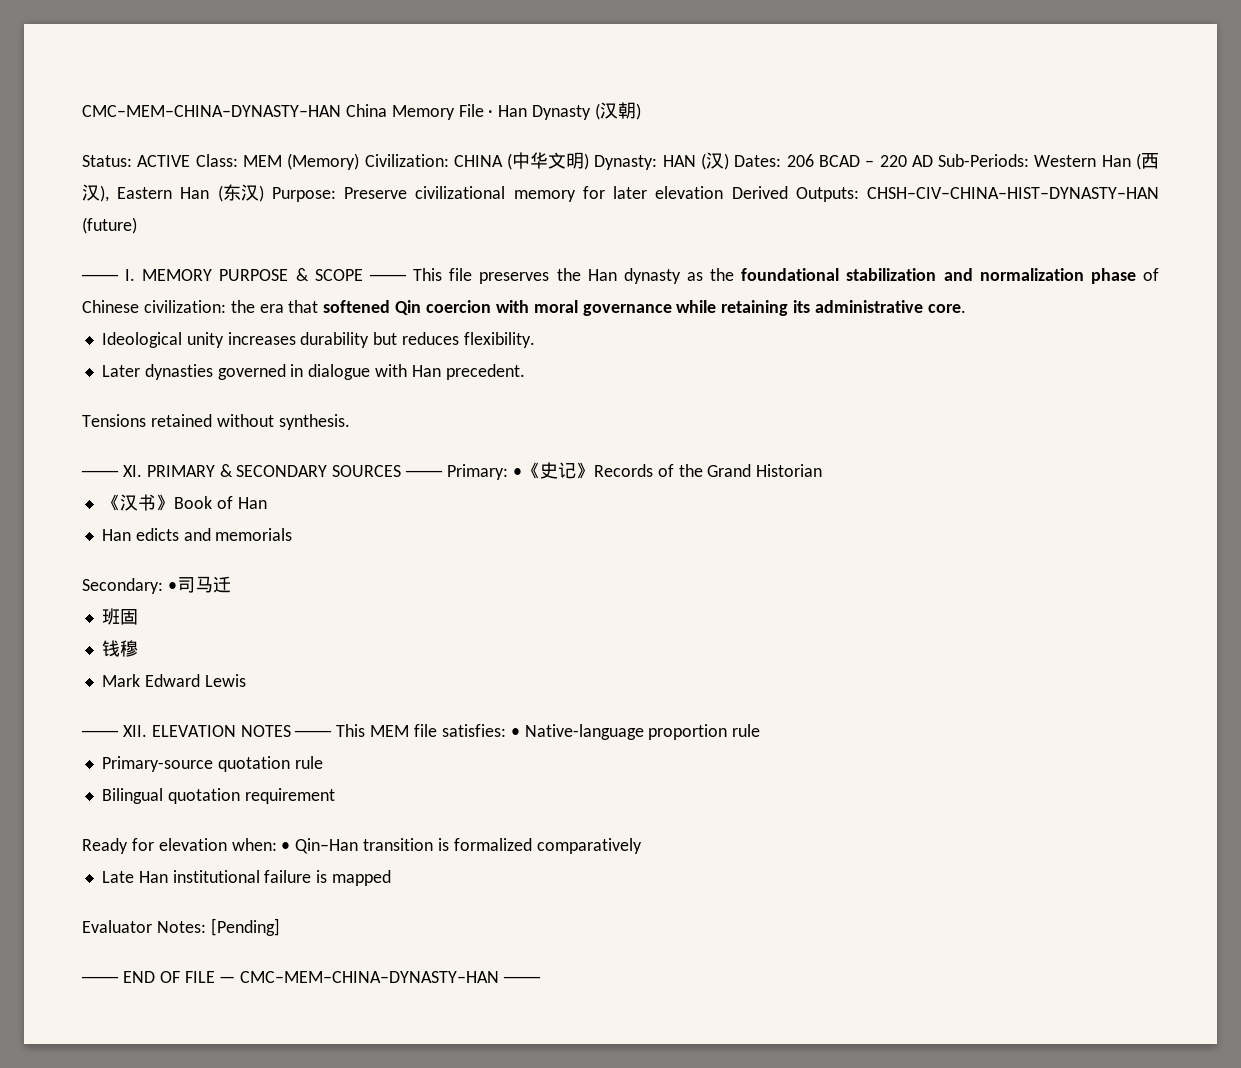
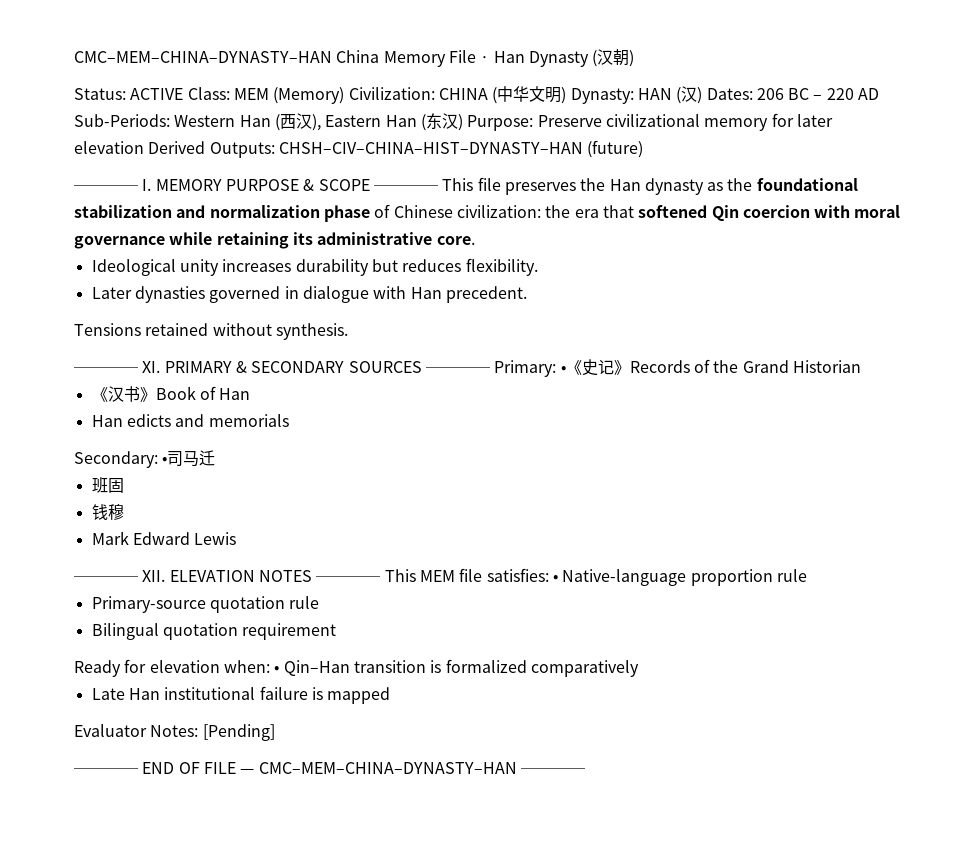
[818,155,860,167] BCAD -> [788,88,810,100] BC

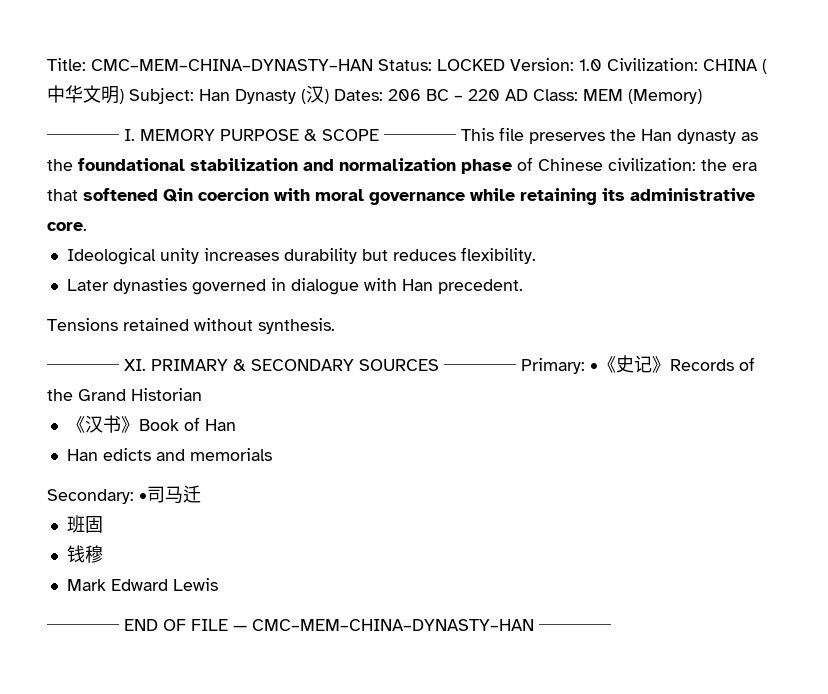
[74,49,635,67] [74,87,345,104] CMC–MEM–CHINA–DYNASTY–HAN China Memory File · Han Dynasty (汉朝) // Status: ACTIVE Class: MEM (Memory) -> [47,58,602,71] Title: CMC–MEM–CHINA–DYNASTY–HAN Status: LOCKED Version: 1.0
[570,88,672,104] Dynasty: HAN -> [129,88,296,104] Subject: Han Dynasty
[74,113,833,131] [74,140,644,158] Sub-Periods: Western Han (西汉), Eastern Han (东汉) Purpose: Preserve civilizational memory for later elevation Derived Outputs: CHSH–CIV–CHINA–HIST–DYNASTY–HAN (future) -> [533,89,702,104] Class: MEM (Memory)
[74,568,807,586] [91,596,320,613] [91,623,337,640] [74,659,639,677] [91,686,391,704] [74,724,275,741] // ──── XII. ELEVATION NOTES ──── This MEM file satisfies: • Native-language proportion rule // Primary-source quotation rule // Bilingual quotation requirement // Ready for elevation when: • Qin–Han transition is formalized comparatively // Late Han institutional failure is mapped // Evaluator Notes: [Pending] -> (218, 584) none

